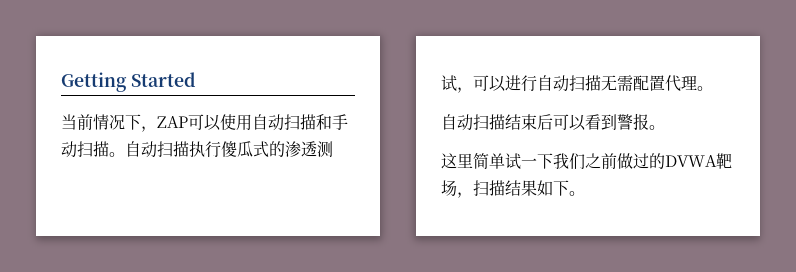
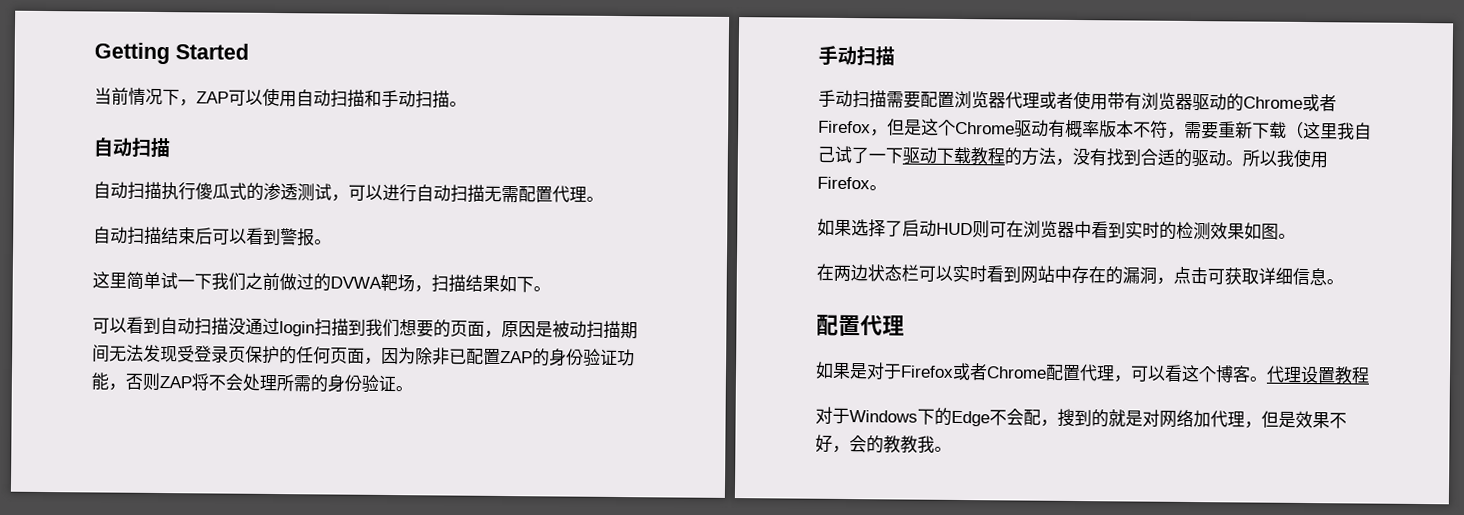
(125, 154) none -> [93,137,171,158] // 自动扫描 //
(585, 193) none -> [92,316,638,340] [92,344,635,367] [91,372,413,393] [818,45,895,66] [818,89,1337,112] [818,118,1372,140] [817,145,1328,169] [817,176,887,191] [817,218,1296,241] [816,263,1344,286] [816,314,905,337] [815,361,1370,385] [815,406,1347,429] [815,434,952,454] // 可以看到自动扫描没通过login扫描到我们想要的页面，原因是被动扫描期间无法发现受登录页保护的任何页面，因为除非已配置ZAP的身份验证功能，否则ZAP将不会处理所需的身份验证。 // 手动扫描 // 手动扫描需要配置浏览器代理或者使用带有浏览器驱动的Chrome或者Firefox，但是这个Chrome驱动有概率版本不符，需要重新下载（这里我自己试了一下驱动下载教程的方法，没有找到合适的驱动。所以我使用Firefox。 // 如果选择了启动HUD则可在浏览器中看到实时的检测效果如图。 // 在两边状态栏可以实时看到网站中存在的漏洞，点击可获取详细信息。 // 配置代理 // 如果是对于Firefox或者Chrome配置代理，可以看这个博客。代理设置教程 // 对于Windows下的Edge不会配，搜到的就是对网络加代理，但是效果不好，会的教教我。

